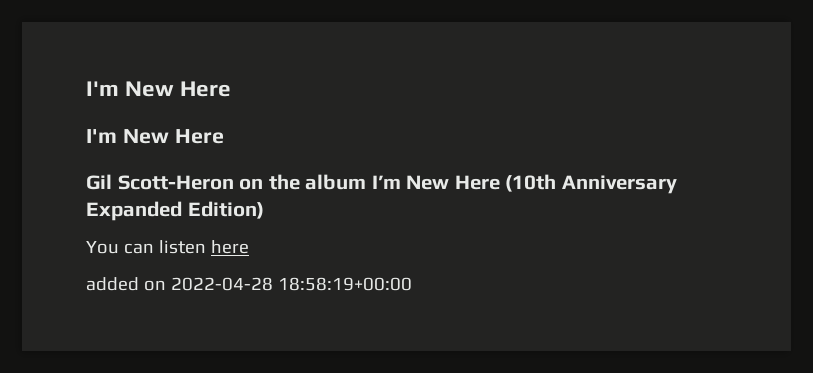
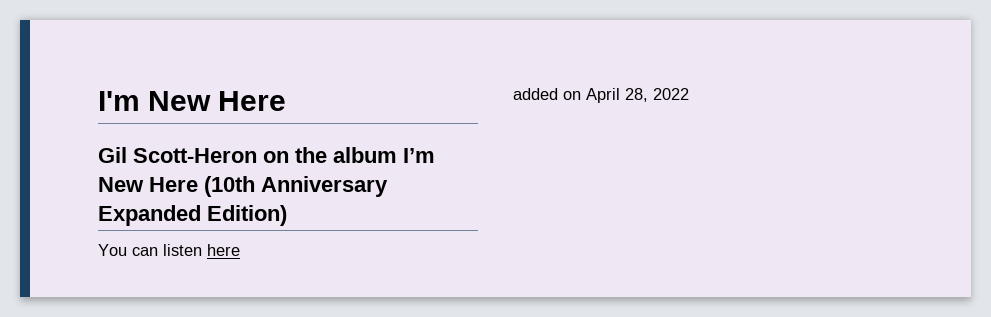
[86,81,232,97] [86,129,224,144] I'm New Here // I'm New Here -> [98,91,287,111] I'm New Here
[170,277,412,291] 2022-04-28 18:58:19+00:00 -> [586,88,689,103] April 28, 2022

